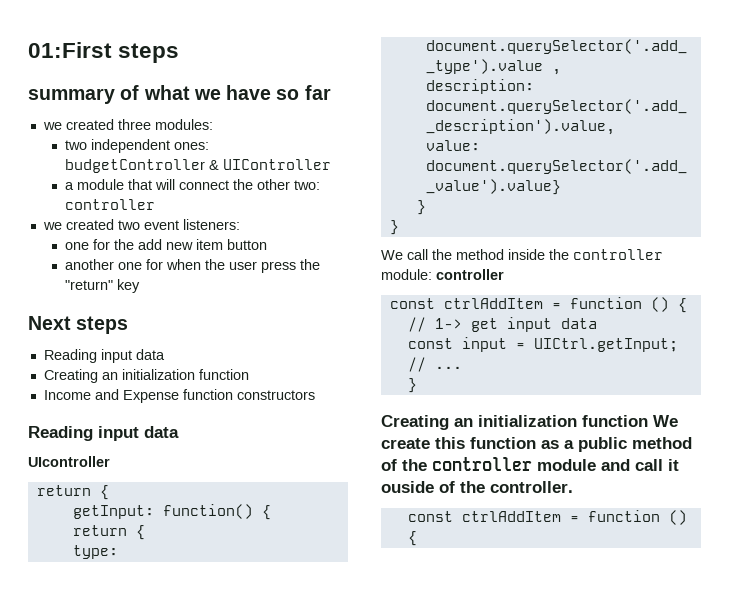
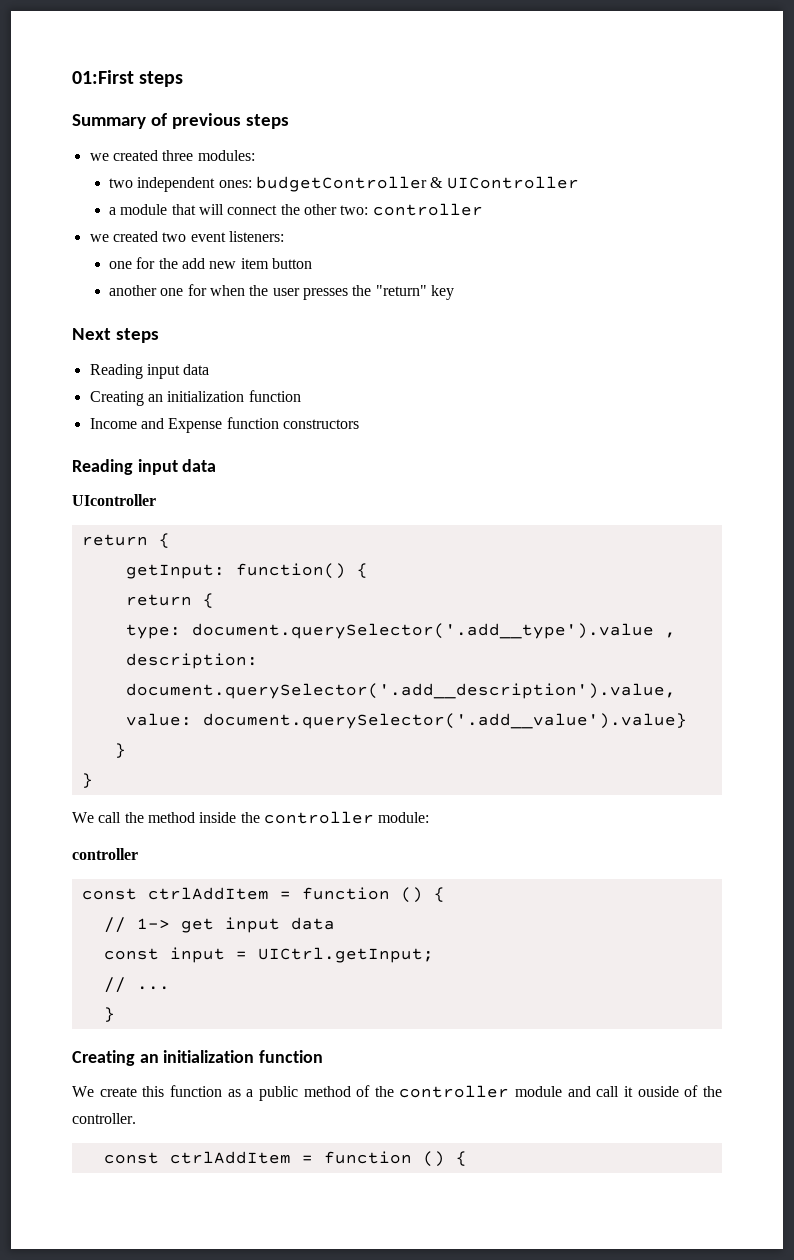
[28,85,331,104] summary of what we have so far -> [72,113,289,129] Summary of previous steps
[261,261,297,273] press -> [302,288,348,300] presses
(432, 274) none -> (430, 817) //
(648, 421) none -> (324, 1056) //

